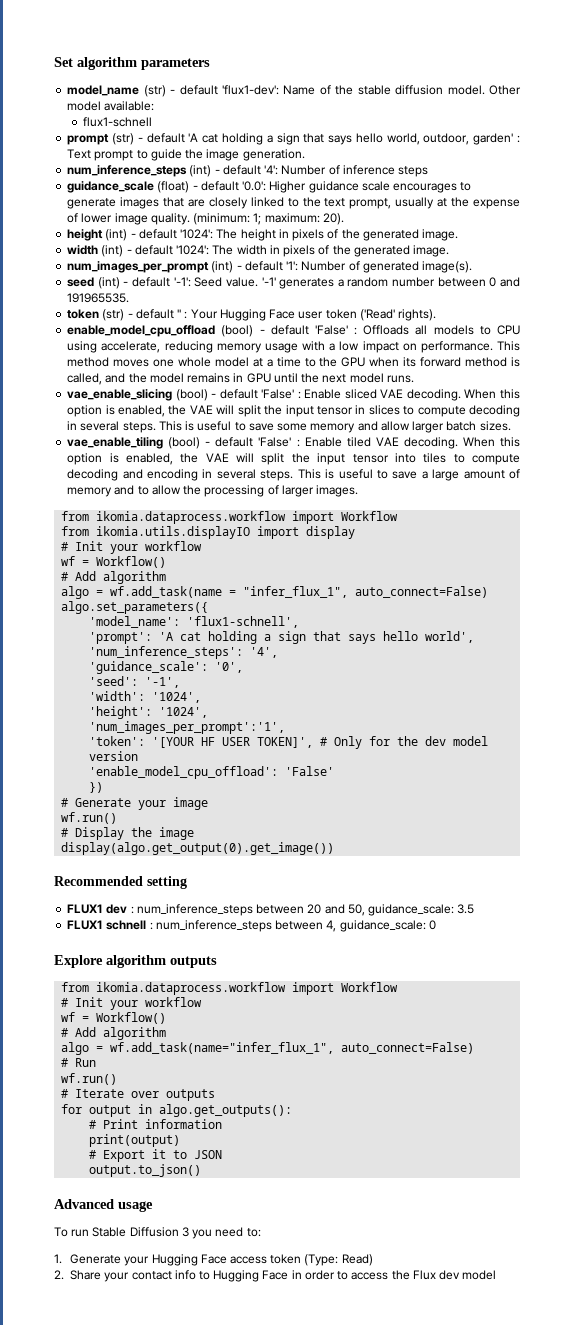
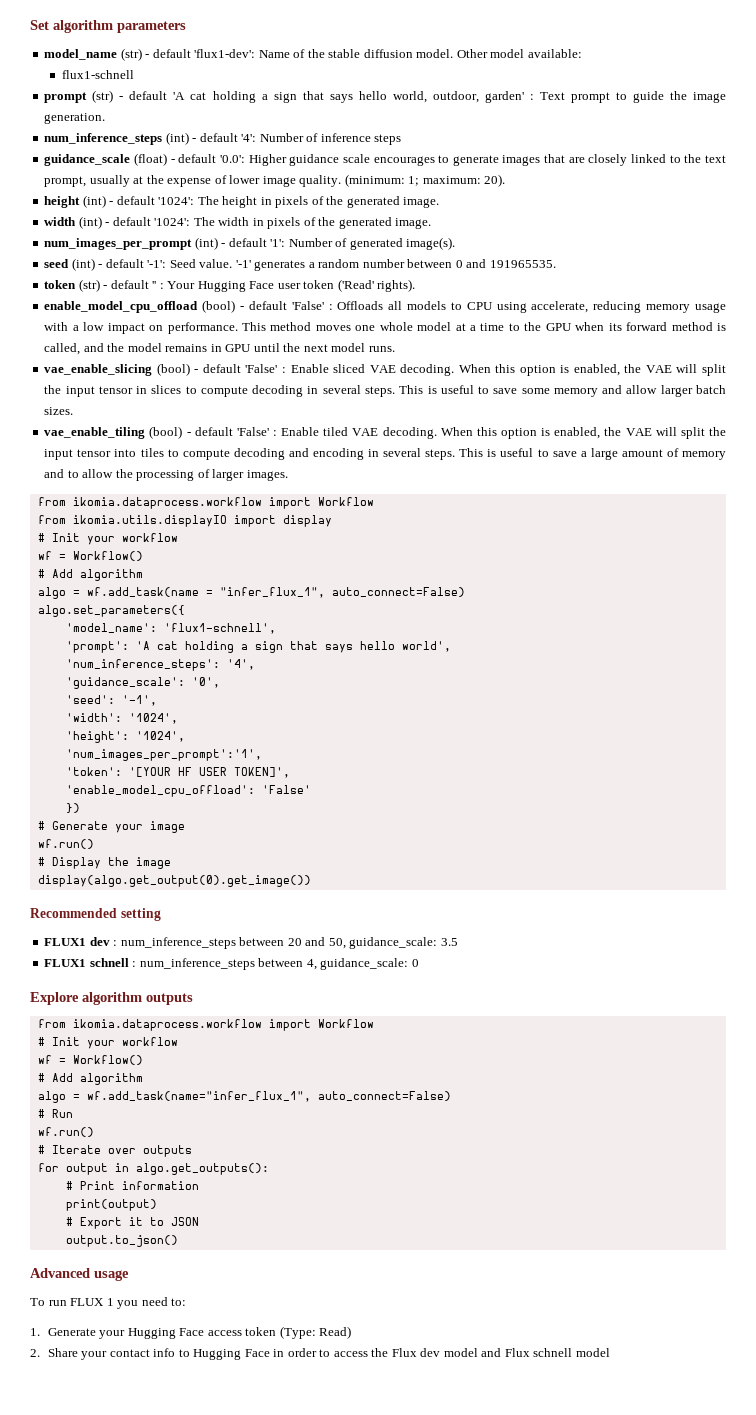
[320,736,489,749] [89,751,139,761] # Only for the dev model version -> (290, 772) none
[92,1227,189,1237] Stable Diffusion 3 -> [70,1298,114,1306] FLUX 1
(497, 1275) none -> [481,1348,610,1357] and Flux schnell model

